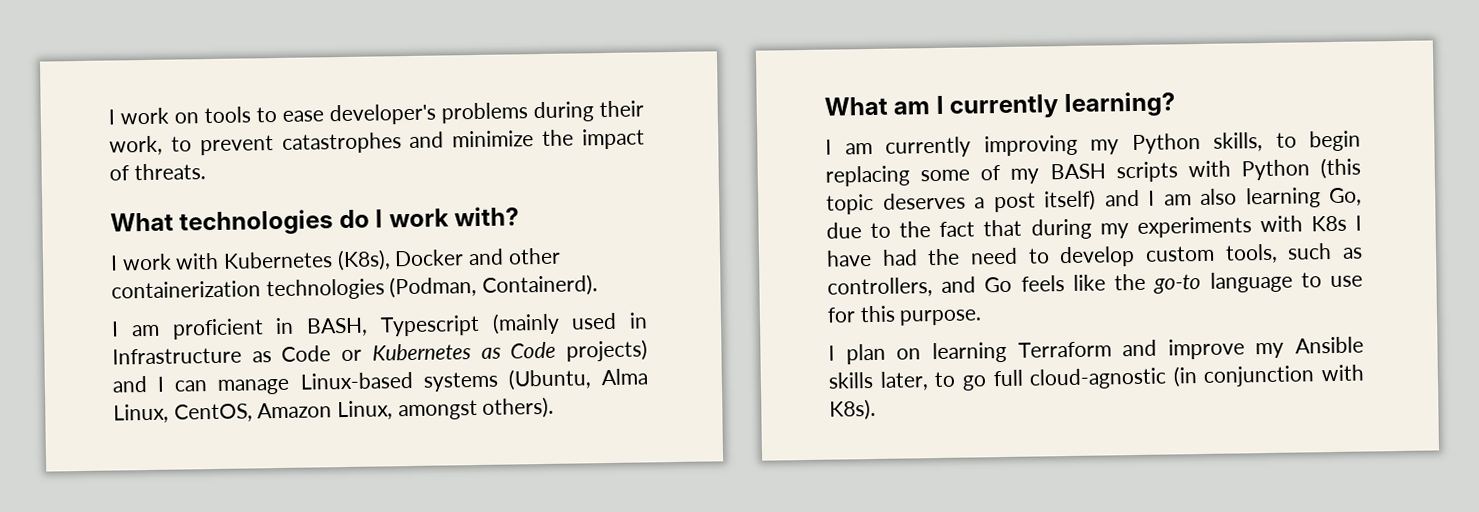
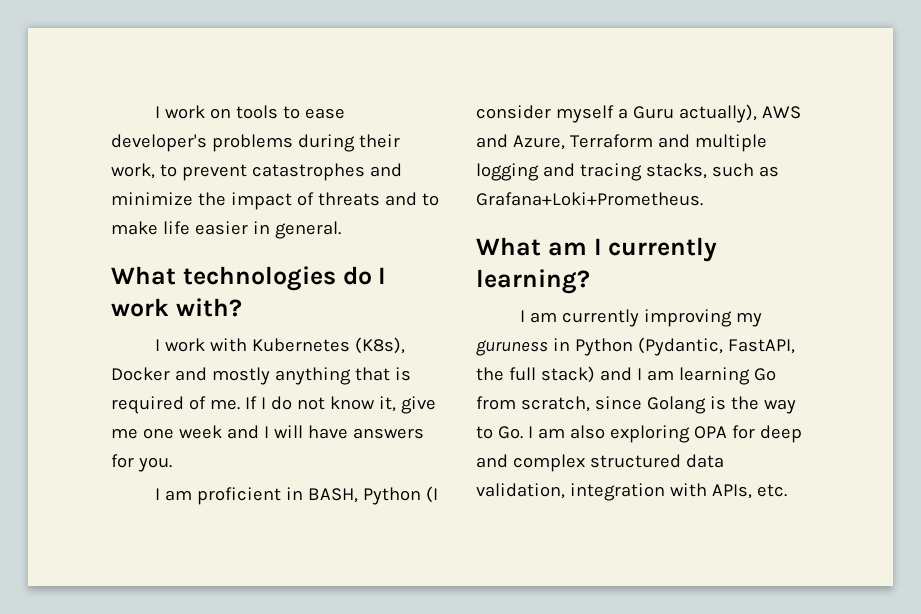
[133,163,206,181] threats. -> [317,192,439,206] [111,221,341,239] threats and to make life easier in general.
[507,247,561,265] [111,274,599,301] other containerization technologies (Podman, Containerd). -> [211,367,411,385] [111,396,436,414] [111,425,424,439] [111,454,172,472] mostly anything that is required of me. If I do not know it, give me one week and I will have answers for you.
[379,312,648,337] [112,339,648,365] [112,368,648,395] [113,396,555,424] Typescript (mainly used in Infrastructure as Code or Kubernetes as Code projects) and I can manage Linux-based systems (Ubuntu, Alma Linux, CentOS, Amazon Linux, amongst others). -> [362,486,438,505] [476,104,801,123] [476,134,767,152] [476,163,779,181] [476,192,703,206] Python (I consider myself a Guru actually), AWS and Azure, Terraform and multiple logging and tracing stacks, such as Grafana+Loki+Prometheus.
[1131,130,1361,155] [825,157,1361,187] [826,187,1362,215] [826,215,1362,240] [826,243,1363,268] [827,271,1363,298] [827,305,983,326] [828,336,1364,365] [828,364,1364,391] [829,398,876,421] Python skills, to begin replacing some of my BASH scripts with Python (this topic deserves a post itself) and I am also learning Go, due to the fact that during my experiments with K8s I have had the need to develop custom tools, such as controllers, and Go feels like the go-to language to use for this purpose. // I plan on learning Terraform and improve my Ansible skills later, to go full cloud-agnostic (in conjunction with K8s). -> [476,337,795,356] [476,366,776,385] [476,396,796,414] [476,425,802,443] [476,454,724,472] [476,483,787,501] guruness in Python (Pydantic, FastAPI, the full stack) and I am learning Go from scratch, since Golang is the way to Go. I am also exploring OPA for deep and complex structured data validation, integration with APIs, etc.

